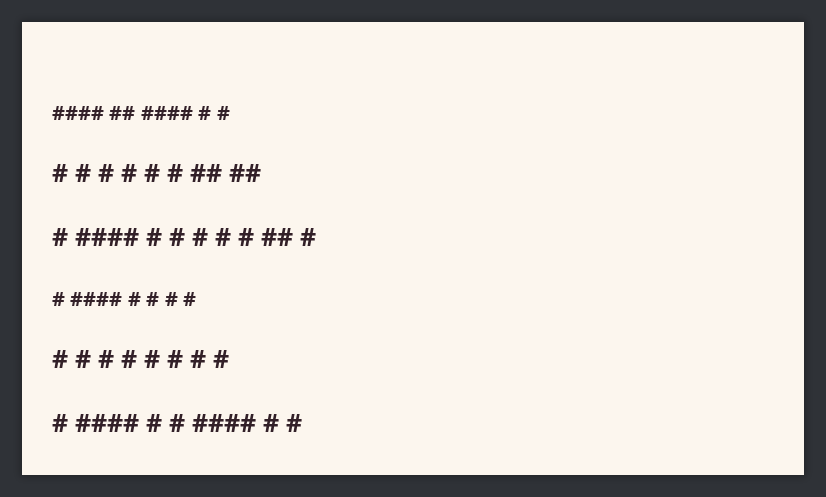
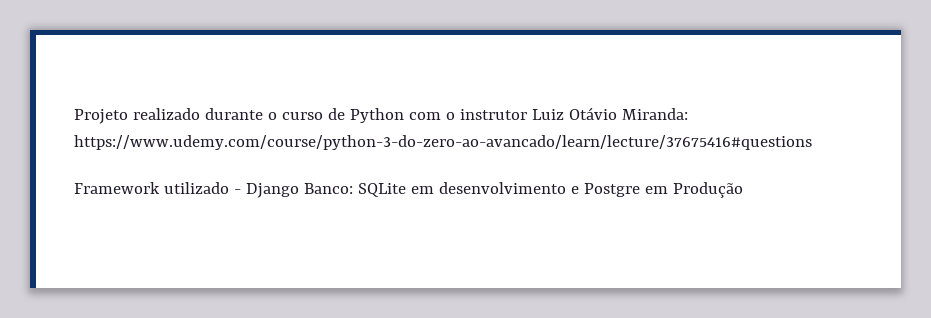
[52,106,230,120] [52,164,261,182] [52,228,316,246] [52,292,197,306] [52,350,229,368] [52,414,302,432] #### ## #### # # // # # # # # # ## ## // # #### # # # # # ## # // # #### # # # # // # # # # # # # # // # #### # # #### # # -> [74,107,688,124] [74,135,812,150] [74,182,743,198] Projeto realizado durante o curso de Python com o instrutor Luiz Otávio Miranda: https://www.udemy.com/course/python-3-do-zero-ao-avancado/learn/lecture/37675416#questions // Framework utilizado - Django Banco: SQLite em desenvolvimento e Postgre em Produção

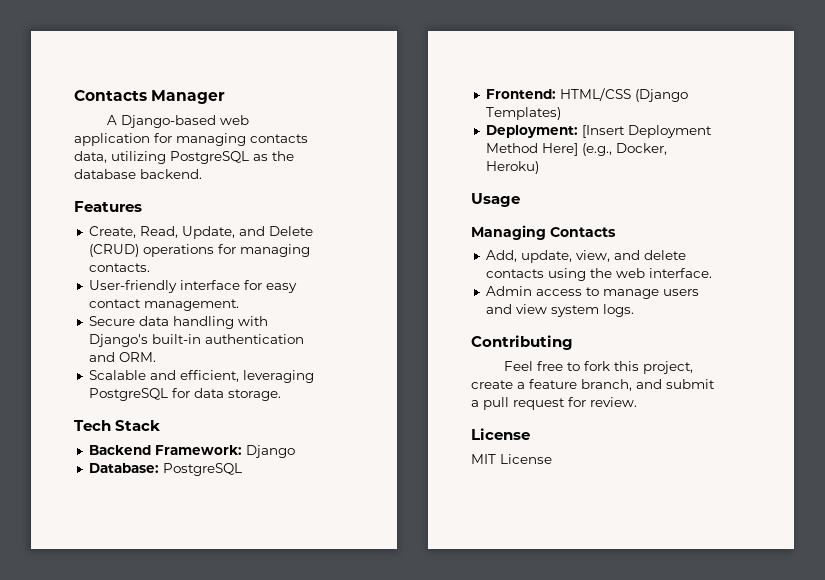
[74,107,688,124] [74,135,812,150] [74,182,743,198] Projeto realizado durante o curso de Python com o instrutor Luiz Otávio Miranda: https://www.udemy.com/course/python-3-do-zero-ao-avancado/learn/lecture/37675416#questions // Framework utilizado - Django Banco: SQLite em desenvolvimento e Postgre em Produção -> [74,90,226,104] [106,115,249,128] [74,133,308,146] [74,151,294,164] [74,169,202,179] [74,201,142,212] [88,226,313,239] [88,244,310,257] [88,263,150,272] [88,280,297,293] [88,299,239,311] [88,316,268,329] [88,334,304,347] [88,352,156,362] [88,370,314,383] [88,388,281,401] [74,420,161,431] [88,445,295,458] [88,463,242,476] [485,88,688,102] [485,107,561,120] [485,125,712,138] [485,143,667,156] [485,161,539,174] [471,193,520,207] [471,225,616,240] [485,250,686,263] [485,268,712,281] [485,286,699,299] [485,304,634,317] [471,335,573,350] [503,361,693,374] [471,379,715,391] [471,397,637,410] [471,428,530,440] [471,454,552,464] Contacts Manager // A Django-based web application for managing contacts data, utilizing PostgreSQL as the database backend. // Features // Create, Read, Update, and Delete (CRUD) operations for managing contacts. // User-friendly interface for easy contact management. // Secure data handling with Django's built-in authentication and ORM. // Scalable and efficient, leveraging PostgreSQL for data storage. // Tech Stack // Backend Framework: Django // Database: PostgreSQL // Frontend: HTML/CSS (Django Templates) // Deployment: [Insert Deployment Method Here] (e.g., Docker, Heroku) // Usage // Managing Contacts // Add, update, view, and delete contacts using the web interface. // Admin access to manage users and view system logs. // Contributing // Feel free to fork this project, create a feature branch, and submit a pull request for review. // License // MIT License

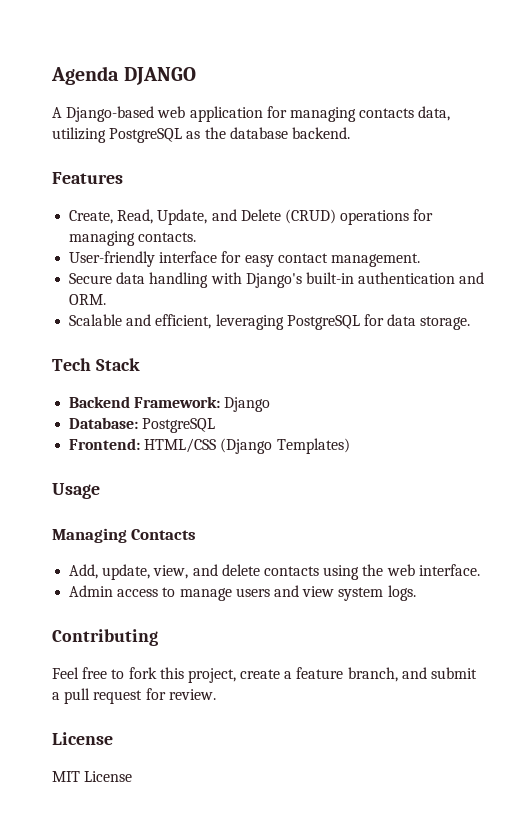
[74,90,226,104] Contacts Manager -> [51,66,197,85] Agenda DJANGO
[485,125,712,138] [485,143,667,156] [485,161,539,174] // Deployment: [Insert Deployment Method Here] (e.g., Docker, Heroku) -> (350, 446) none

